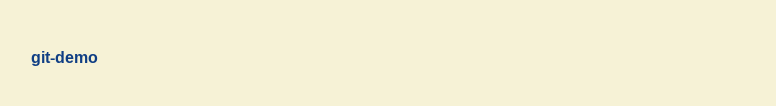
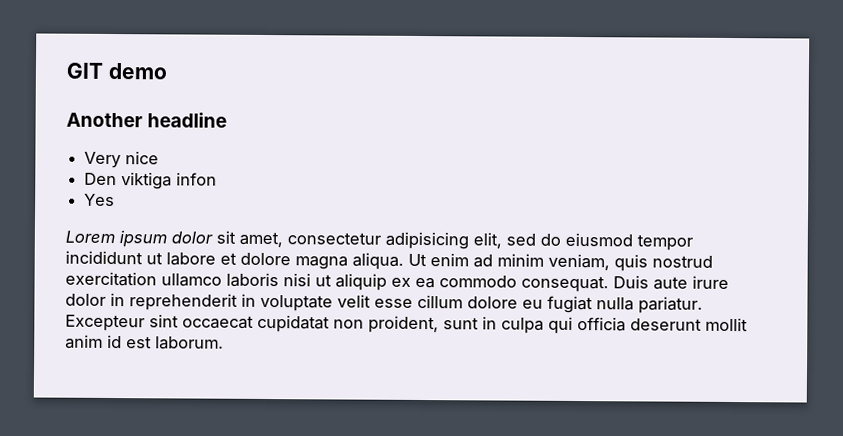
[31,51,98,66] git-demo -> [66,62,167,80] [66,112,228,128] [84,151,160,169] [84,172,218,190] [84,193,116,207] [65,230,693,251] [65,250,713,272] [65,271,729,293] [65,292,703,314] [65,314,748,334] [65,334,224,350] GIT demo // Another headline // Very nice // Den viktiga infon // Yes // Lorem ipsum dolor sit amet, consectetur adipisicing elit, sed do eiusmod tempor incididunt ut labore et dolore magna aliqua. Ut enim ad minim veniam, quis nostrud exercitation ullamco laboris nisi ut aliquip ex ea commodo consequat. Duis aute irure dolor in reprehenderit in voluptate velit esse cillum dolore eu fugiat nulla pariatur. Excepteur sint occaecat cupidatat non proident, sunt in culpa qui officia deserunt mollit anim id est laborum.

